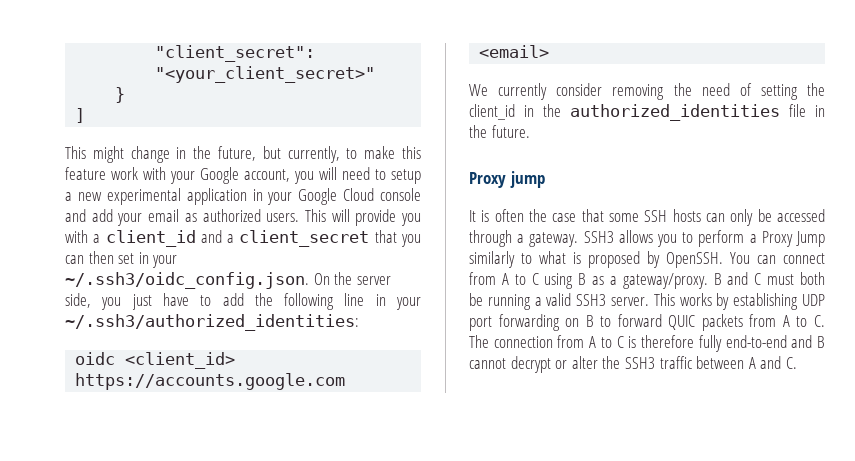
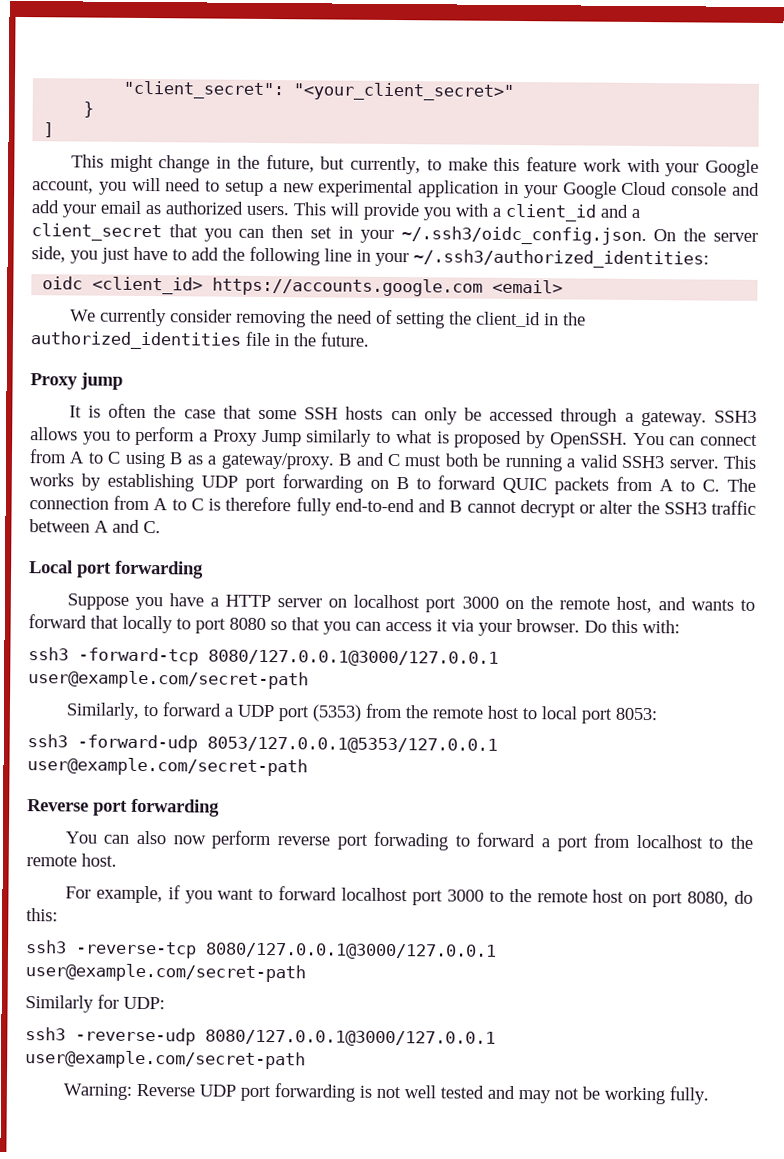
(797, 363) none -> [29,560,204,579] [66,593,755,614] [28,614,680,636] [28,647,499,667] [28,670,309,690] [65,702,657,724] [27,734,498,754] [27,757,308,777] [27,798,220,817] [64,830,754,852] [26,853,117,867] [64,885,753,908] [26,908,58,922] [25,940,497,960] [25,963,306,983] [25,994,165,1013] [25,1027,496,1047] [25,1050,306,1070] [62,1083,709,1105] // Local port forwarding // Suppose you have a HTTP server on localhost port 3000 on the remote host, and wants to forward that locally to port 8080 so that you can access it via your browser. Do this with: // ssh3 -forward-tcp 8080/127.0.0.1@3000/127.0.0.1 user@example.com/secret-path // Similarly, to forward a UDP port (5353) from the remote host to local port 8053: // ssh3 -forward-udp 8053/127.0.0.1@5353/127.0.0.1 user@example.com/secret-path // Reverse port forwarding // You can also now perform reverse port forwading to forward a port from localhost to the remote host. // For example, if you want to forward localhost port 3000 to the remote host on port 8080, do this: // ssh3 -reverse-tcp 8080/127.0.0.1@3000/127.0.0.1 user@example.com/secret-path // Similarly for UDP: // ssh3 -reverse-udp 8080/127.0.0.1@3000/127.0.0.1 user@example.com/secret-path // Warning: Reverse UDP port forwarding is not well tested and may not be working fully.

